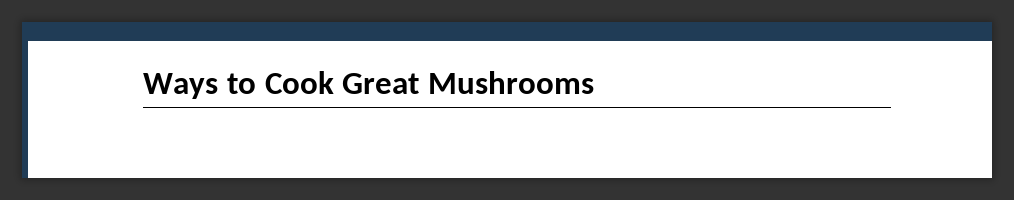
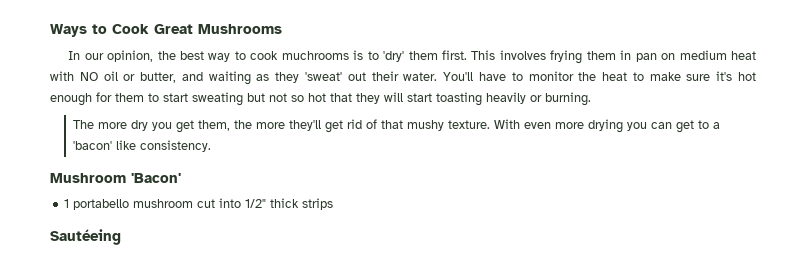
(595, 82) none -> [68,50,757,64] [50,71,756,85] [50,92,591,106] [72,119,720,133] [72,140,211,152] [50,173,181,183] [64,198,334,210] [50,229,121,245] // In our opinion, the best way to cook muchrooms is to 'dry' them first. This involves frying them in pan on medium heat with NO oil or butter, and waiting as they 'sweat' out their water. You'll have to monitor the heat to make sure it's hot enough for them to start sweating but not so hot that they will start toasting heavily or burning. // The more dry you get them, the more they'll get rid of that mushy texture. With even more drying you can get to a 'bacon' like consistency. // Mushroom 'Bacon' // 1 portabello mushroom cut into 1/2" thick strips // Sautéeing

